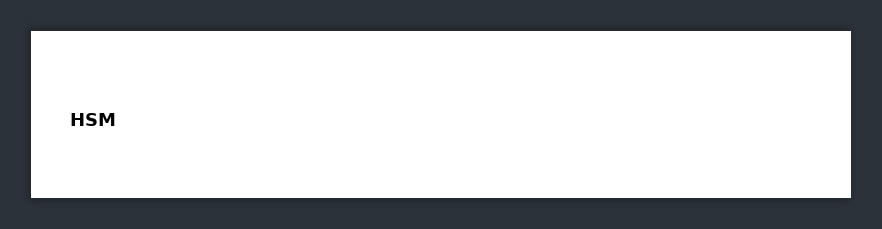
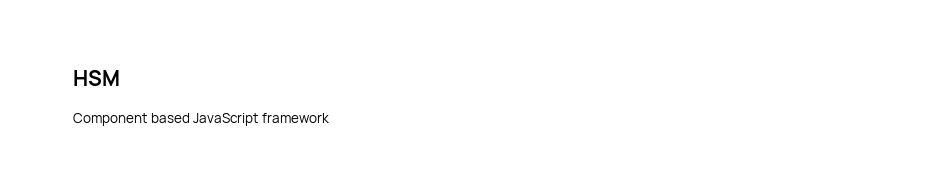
(116, 119) none -> [73,113,329,126] // Component based JavaScript framework

